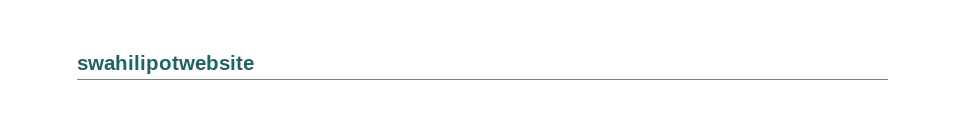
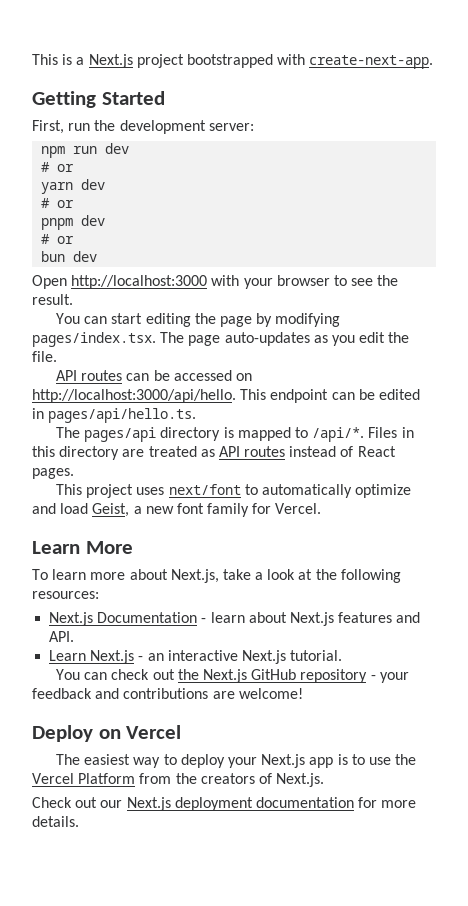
[77,55,254,74] swahilipotwebsite -> [32,54,434,69] [32,91,165,108] [32,120,254,134] [41,143,130,158] [41,162,75,172] [41,179,106,194] [41,198,75,208] [41,215,106,230] [41,234,75,244] [41,251,98,262] [32,275,399,289] [32,294,73,305] [56,313,341,327] [32,332,410,347] [32,351,57,362] [56,370,253,381] [32,389,420,403] [32,408,197,423] [56,427,414,442] [32,446,396,460] [32,468,74,479] [56,484,412,498] [32,503,322,517] [32,541,133,554] [32,569,401,583] [32,591,99,599] [49,612,421,626] [49,631,75,642] [49,650,343,664] [56,669,409,683] [32,688,303,699] [32,725,182,742] [56,754,417,768] [32,773,325,787] [32,797,417,811] [32,816,79,827] This is a Next.js project bootstrapped with create-next-app. // Getting Started // First, run the development server: // npm run dev // # or // yarn dev // # or // pnpm dev // # or // bun dev // Open http://localhost:3000 with your browser to see the result. // You can start editing the page by modifying pages/index.tsx. The page auto-updates as you edit the file. // API routes can be accessed on http://localhost:3000/api/hello. This endpoint can be edited in pages/api/hello.ts. // The pages/api directory is mapped to /api/*. Files in this directory are treated as API routes instead of React pages. // This project uses next/font to automatically optimize and load Geist, a new font family for Vercel. // Learn More // To learn more about Next.js, take a look at the following resources: // Next.js Documentation - learn about Next.js features and API. // Learn Next.js - an interactive Next.js tutorial. // You can check out the Next.js GitHub repository - your feedback and contributions are welcome! // Deploy on Vercel // The easiest way to deploy your Next.js app is to use the Vercel Platform from the creators of Next.js. // Check out our Next.js deployment documentation for more details.

